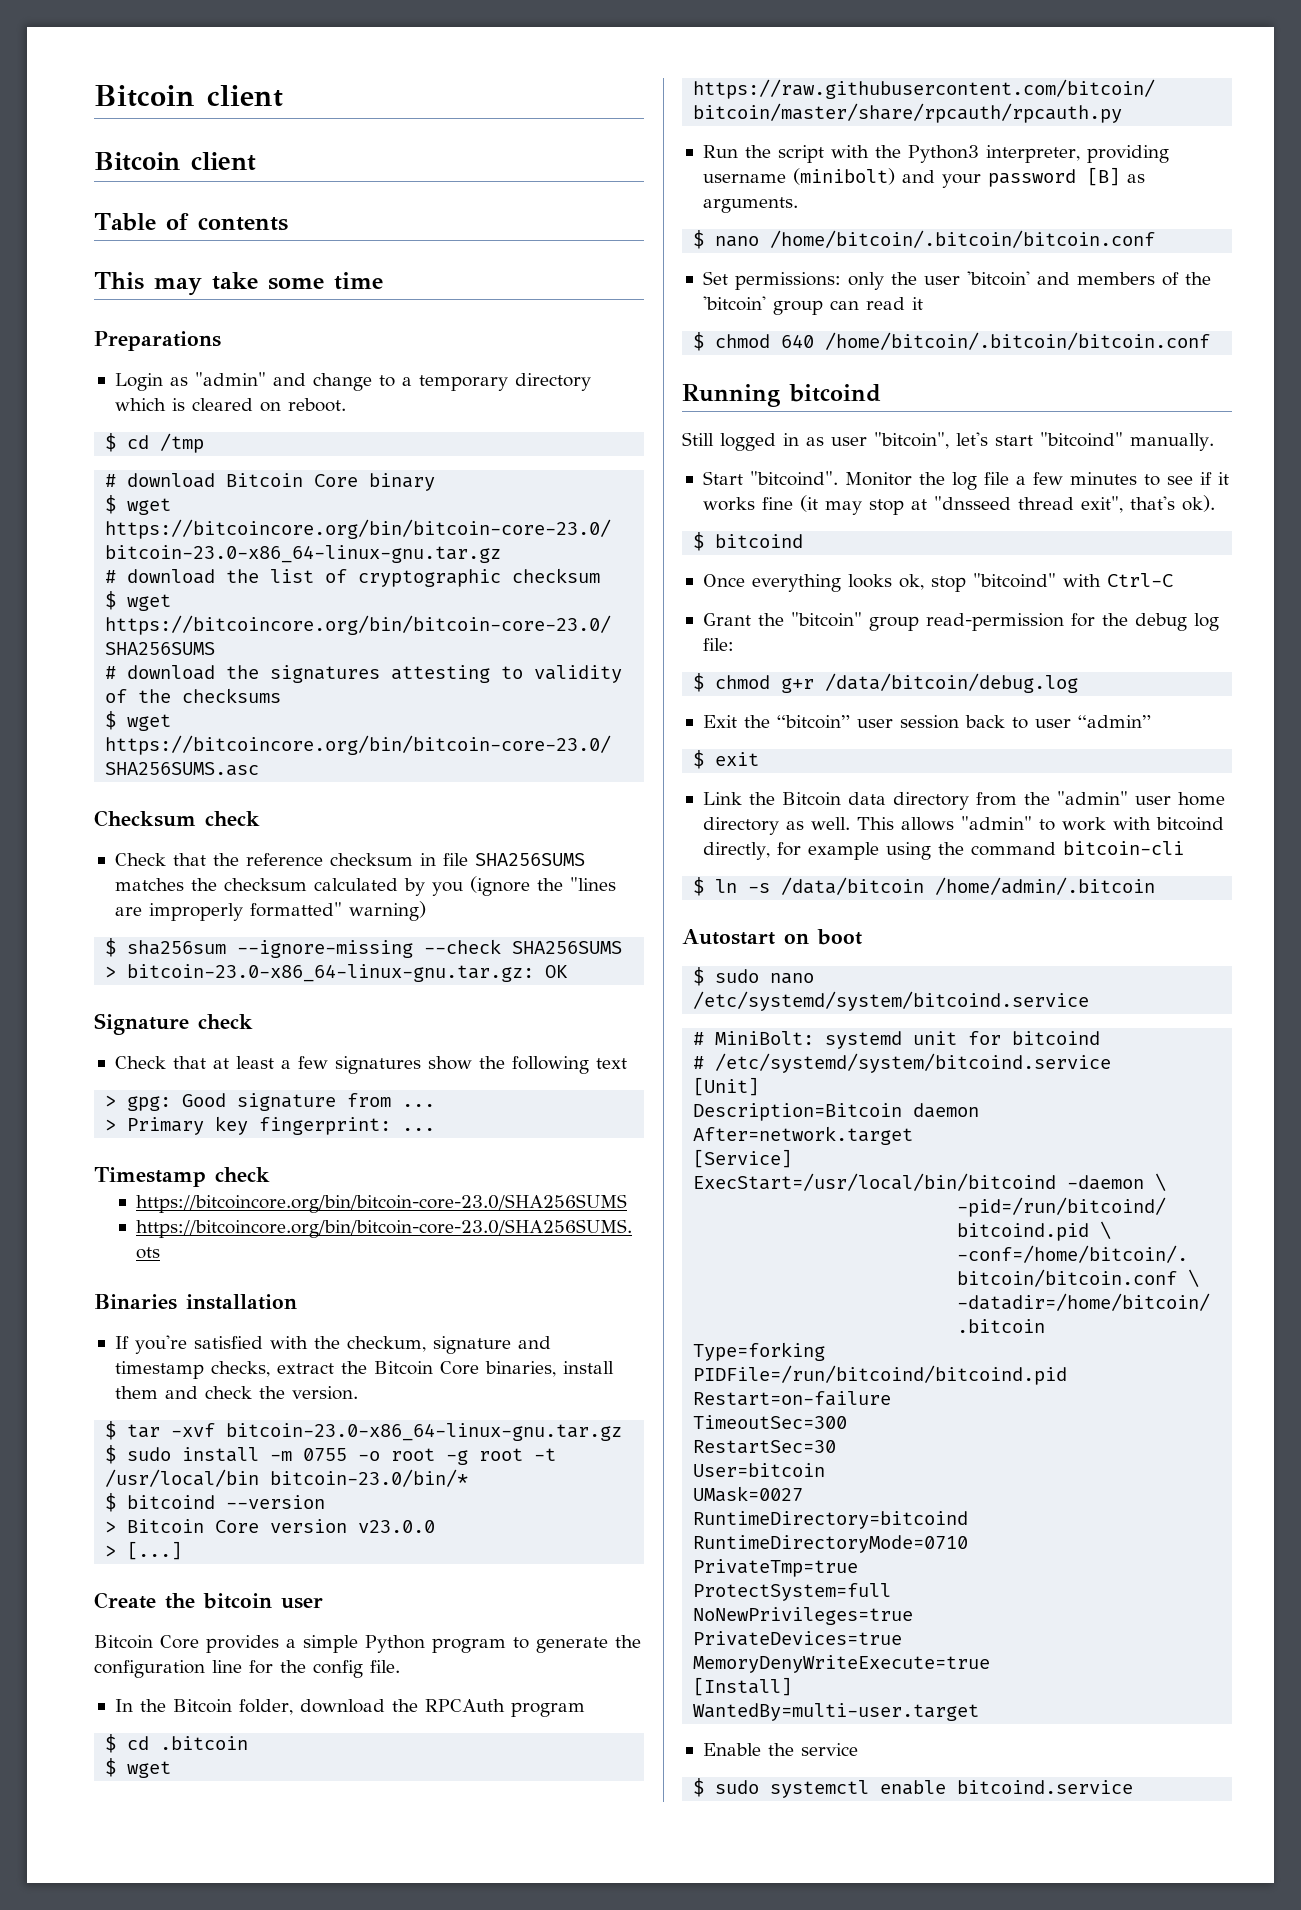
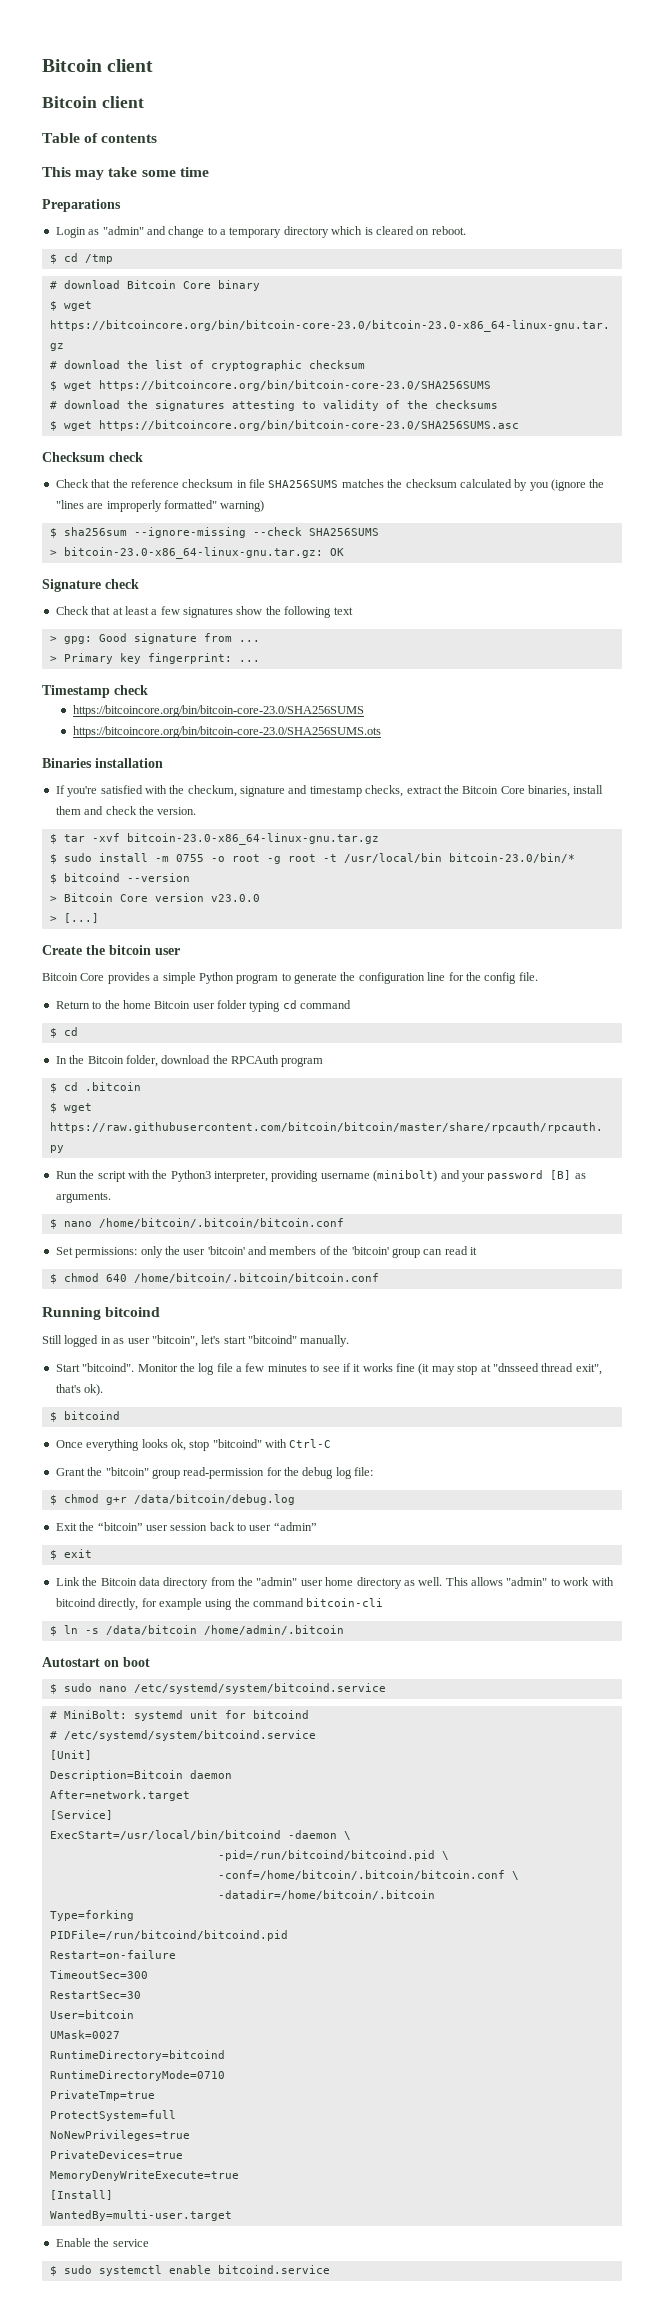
(400, 1666) none -> [55,1000,352,1012] [49,1027,78,1038] // Return to the home Bitcoin user folder typing cd command // $ cd

